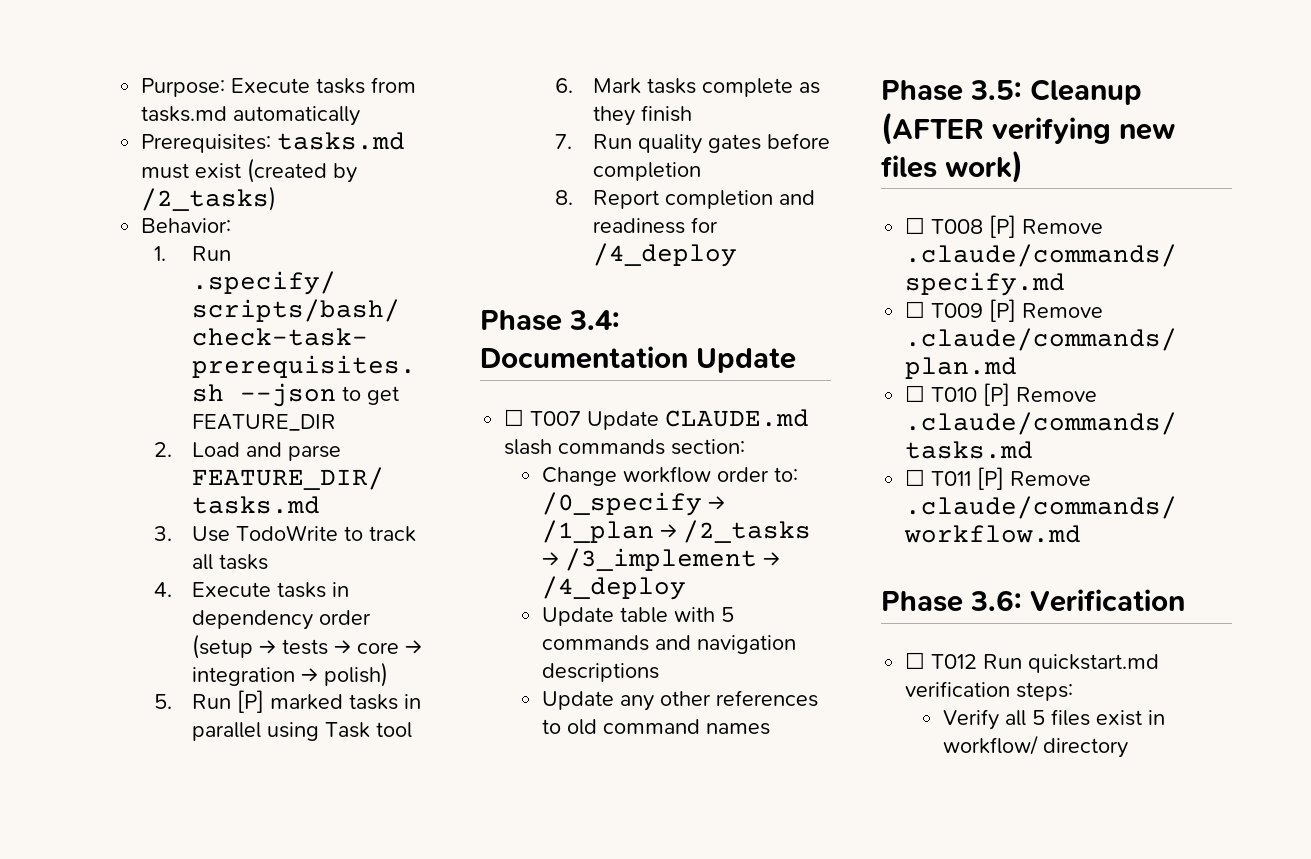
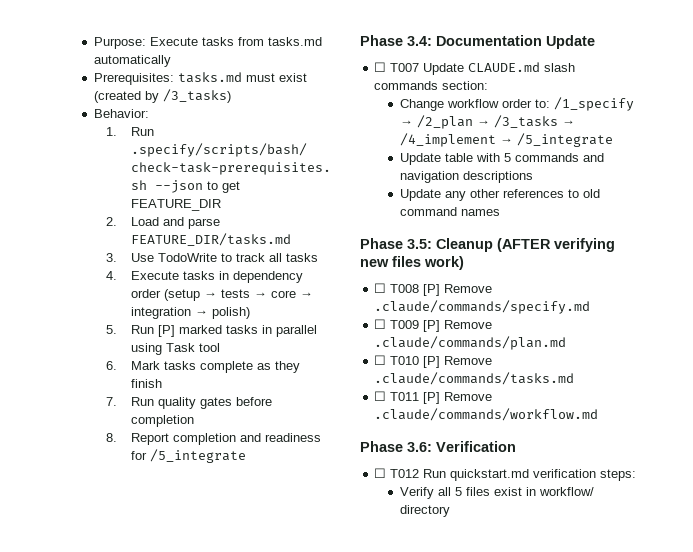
[140,186,276,211] /2_tasks) -> [163,89,232,103] /3_tasks)
[592,243,737,267] /4_deploy -> [150,449,247,463] /5_integrate
[541,492,725,516] [541,520,811,543] [541,548,780,571] [541,576,686,600] /0_specify → /1_plan → /2_tasks → /3_implement → /4_deploy -> [554,97,635,111] [400,115,576,129] [400,133,614,147] /1_specify → /2_plan → /3_tasks → /4_implement → /5_integrate

